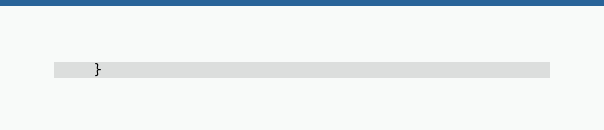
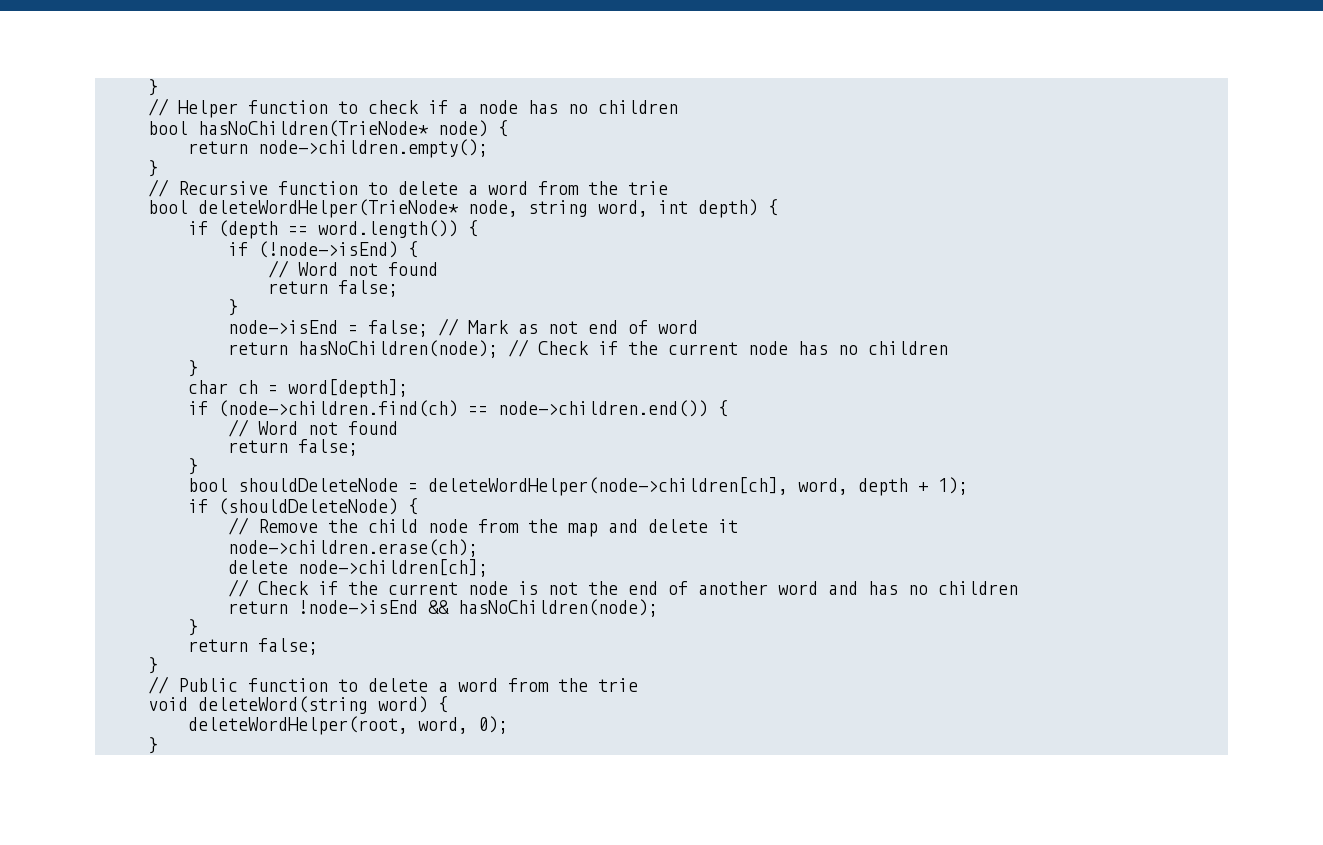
[94,63,103,77] } -> [147,79,158,96] [147,98,678,118] [147,120,508,137] [187,139,488,158] [147,160,158,177] [147,179,668,197] [147,199,778,218] [187,220,478,239] [227,241,418,258] [267,260,438,278] [267,280,398,297] [227,299,238,316] [227,318,698,337] [227,339,948,358] [187,360,198,377] [187,379,408,398] [187,400,728,417] [227,419,398,437] [227,439,358,456] [187,458,198,475] [187,477,968,496] [187,498,418,515] [227,517,738,537] [227,539,478,557] [227,559,488,577] [227,579,1018,597] [227,599,658,617] [187,619,198,636] [187,638,318,655] [147,657,158,674] [147,676,638,694] [147,696,448,714] [187,716,508,735] [147,737,158,754] } // // Helper function to check if a node has no children // bool hasNoChildren(TrieNode* node) { // return node->children.empty(); // } // // Recursive function to delete a word from the trie // bool deleteWordHelper(TrieNode* node, string word, int depth) { // if (depth == word.length()) { // if (!node->isEnd) { // // Word not found // return false; // } // node->isEnd = false; // Mark as not end of word // return hasNoChildren(node); // Check if the current node has no children // } // char ch = word[depth]; // if (node->children.find(ch) == node->children.end()) { // // Word not found // return false; // } // bool shouldDeleteNode = deleteWordHelper(node->children[ch], word, depth + 1); // if (shouldDeleteNode) { // // Remove the child node from the map and delete it // node->children.erase(ch); // delete node->children[ch]; // // Check if the current node is not the end of another word and has no children // return !node->isEnd && hasNoChildren(node); // } // return false; // } // // Public function to delete a word from the trie // void deleteWord(string word) { // deleteWordHelper(root, word, 0); // }

